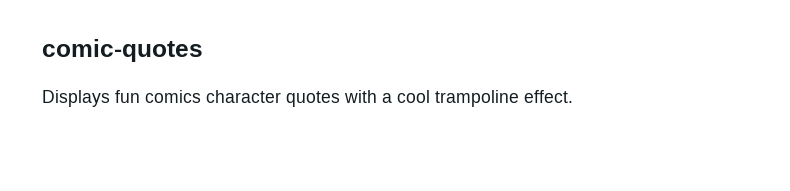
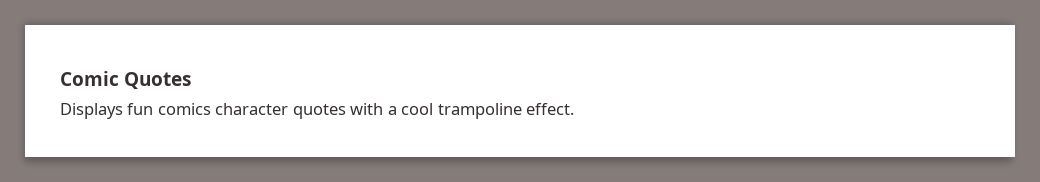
[42,39,203,62] comic-quotes -> [60,71,192,89] Comic Quotes

